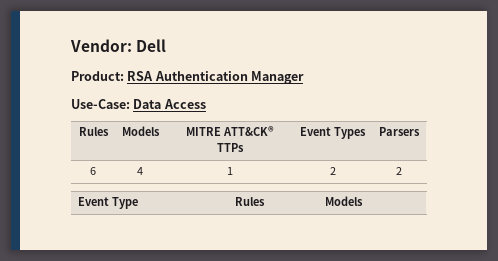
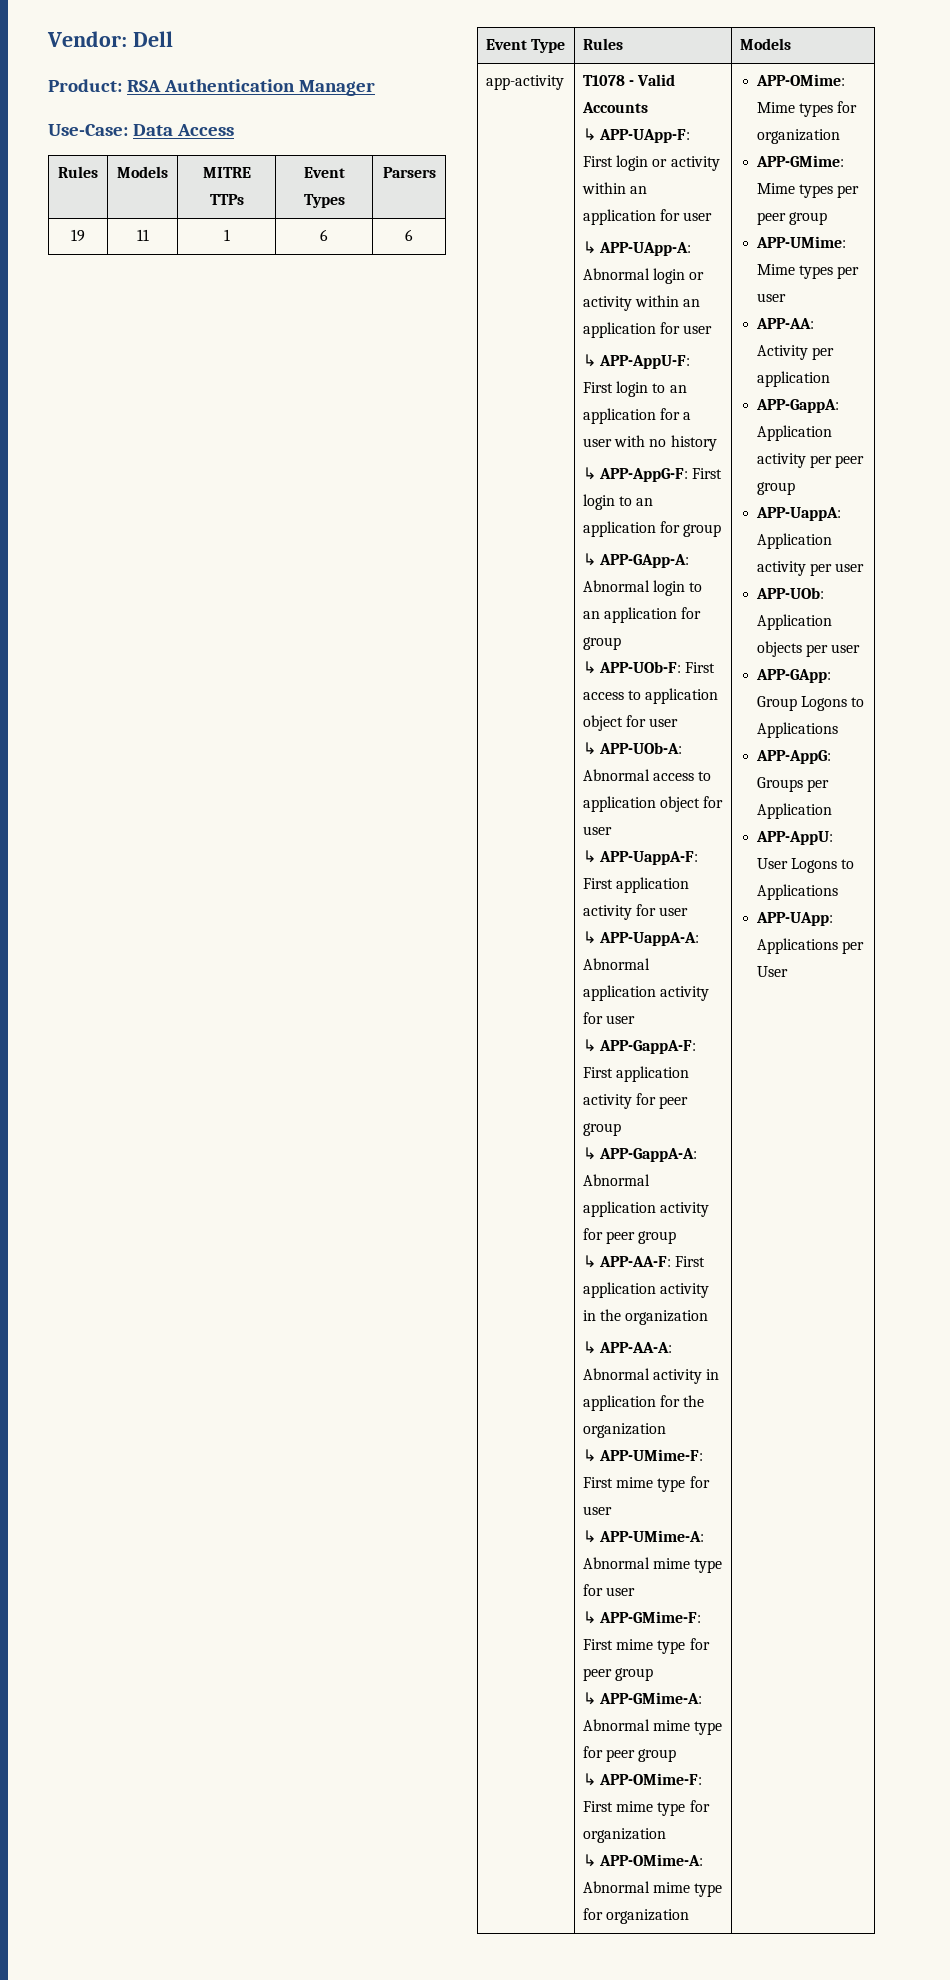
[222,126,274,136] ATT&CK® -> (251, 172) none
[90,167,96,175] [137,167,143,175] [226,167,233,175] [329,167,336,175] [396,167,402,175] 6 | 4 | 1 | 2 | 2 -> [71,229,85,242] [136,229,149,241] [223,229,230,241] [320,229,328,241] [405,229,413,241] 19 | 11 | 1 | 6 | 6
(363, 201) none -> [486,75,565,90] [583,74,676,86] [582,102,649,113] [583,128,691,143] [583,155,720,171] [582,182,648,194] [583,209,713,225] [583,241,692,256] [583,268,705,284] [583,295,701,311] [583,322,713,338] [583,354,691,369] [583,381,687,397] [583,408,692,424] [583,435,717,451] [583,467,723,482] [583,494,654,510] [583,521,722,537] [583,553,690,568] [583,580,703,596] [583,607,702,623] [583,637,622,650] [583,661,716,674] [583,688,719,704] [583,715,679,731] [583,742,683,755] [583,769,712,781] [583,796,724,812] [583,826,613,835] [583,850,699,865] [583,877,690,893] [583,904,689,920] [583,931,700,946] [583,958,651,970] [583,985,710,1001] [583,1012,636,1024] [583,1039,697,1054] [583,1066,690,1082] [583,1093,689,1109] [583,1123,622,1136] [583,1147,698,1162] [583,1174,651,1186] [583,1201,710,1217] [583,1228,677,1244] [583,1255,706,1268] [583,1282,710,1298] [583,1309,709,1325] [583,1341,673,1354] [583,1368,720,1384] [583,1395,705,1411] [583,1423,667,1438] [583,1449,704,1462] [583,1476,710,1492] [583,1506,613,1515] [583,1530,705,1543] [583,1557,723,1573] [583,1584,636,1596] [583,1611,702,1624] [583,1638,710,1654] [583,1668,654,1681] [583,1692,703,1705] [583,1719,723,1735] [583,1746,677,1762] [583,1773,703,1786] [583,1800,710,1816] [583,1828,667,1843] [583,1854,704,1867] [583,1881,723,1897] [583,1908,690,1924] [756,74,846,86] [757,101,858,117] [757,129,841,144] [756,155,845,167] [757,183,860,198] [757,212,828,225] [756,236,847,248] [757,264,860,279] [757,293,787,302] [756,318,815,329] [757,345,835,360] [757,371,831,387] [756,399,840,413] [757,425,833,441] [757,453,865,468] [757,482,796,495] [756,507,842,521] [757,533,833,549] [757,561,865,576] [756,587,825,599] [757,614,833,630] [757,641,861,657] [756,669,832,683] [757,696,865,711] [757,722,839,738] [756,750,832,764] [757,777,830,792] [757,803,833,819] [756,831,834,845] [757,858,855,873] [757,884,839,900] [756,912,834,926] [757,938,865,954] [757,966,789,977] // app-activity | T1078 - Valid Accounts // ↳ APP-UApp-F: First login or activity within an application for user // ↳ APP-UApp-A: Abnormal login or activity within an application for user // ↳ APP-AppU-F: First login to an application for a user with no history // ↳ APP-AppG-F: First login to an application for group // ↳ APP-GApp-A: Abnormal login to an application for group // ↳ APP-UOb-F: First access to application object for user // ↳ APP-UOb-A: Abnormal access to application object for user // ↳ APP-UappA-F: First application activity for user // ↳ APP-UappA-A: Abnormal application activity for user // ↳ APP-GappA-F: First application activity for peer group // ↳ APP-GappA-A: Abnormal application activity for peer group // ↳ APP-AA-F: First application activity in the organization // ↳ APP-AA-A: Abnormal activity in application for the organization // ↳ APP-UMime-F: First mime type for user // ↳ APP-UMime-A: Abnormal mime type for user // ↳ APP-GMime-F: First mime type for peer group // ↳ APP-GMime-A: Abnormal mime type for peer group // ↳ APP-OMime-F: First mime type for organization // ↳ APP-OMime-A: Abnormal mime type for organization | APP-OMime: Mime types for organization // APP-GMime: Mime types per peer group // APP-UMime: Mime types per user // APP-AA: Activity per application // APP-GappA: Application activity per peer group // APP-UappA: Application activity per user // APP-UOb: Application objects per user // APP-GApp: Group Logons to Applications // APP-AppG: Groups per Application // APP-AppU: User Logons to Applications // APP-UApp: Applications per User

